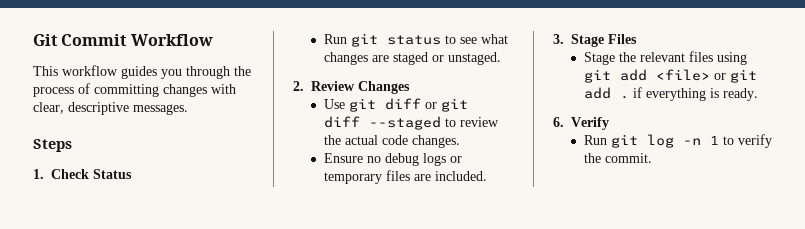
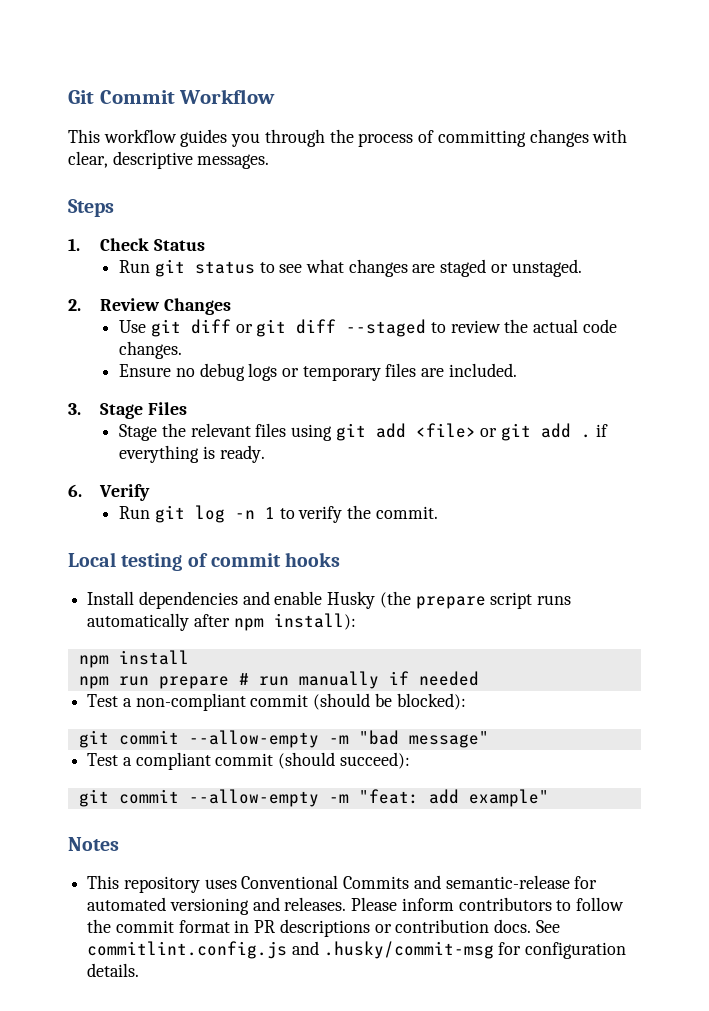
(652, 158) none -> [68,552,341,571] [87,591,572,609] [87,613,356,631] [78,650,189,668] [78,671,479,689] [87,693,466,711] [78,730,489,748] [87,752,410,770] [78,789,549,807] [68,837,119,851] [87,875,598,893] [87,897,625,915] [87,919,560,937] [87,941,627,959] [87,963,140,977] // Local testing of commit hooks // Install dependencies and enable Husky (the prepare script runs automatically after npm install): // npm install // npm run prepare # run manually if needed // Test a non-compliant commit (should be blocked): // git commit --allow-empty -m "bad message" // Test a compliant commit (should succeed): // git commit --allow-empty -m "feat: add example" // Notes // This repository uses Conventional Commits and semantic-release for automated versioning and releases. Please inform contributors to follow the commit format in PR descriptions or contribution docs. See commitlint.config.js and .husky/commit-msg for configuration details.

